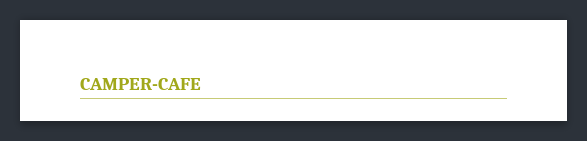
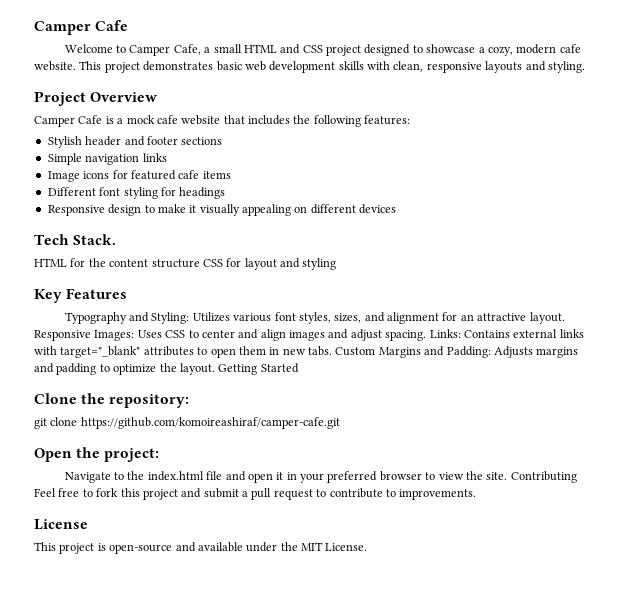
[80,78,201,90] CAMPER-CAFE -> [34,20,129,35] [64,44,581,56] [34,61,585,73] [34,91,158,106] [34,115,411,127] [47,136,223,148] [47,153,167,165] [47,170,231,182] [47,187,226,199] [47,204,397,216] [34,234,117,245] [34,258,337,270] [34,288,128,303] [64,312,565,324] [34,329,584,341] [34,346,579,358] [34,363,299,375] [34,393,190,408] [34,417,340,429] [34,447,160,462] [64,471,577,483] [34,488,477,500] [34,519,88,530] [34,542,368,554] Camper Cafe // Welcome to Camper Cafe, a small HTML and CSS project designed to showcase a cozy, modern cafe website. This project demonstrates basic web development skills with clean, responsive layouts and styling. // Project Overview // Camper Cafe is a mock cafe website that includes the following features: // Stylish header and footer sections // Simple navigation links // Image icons for featured cafe items // Different font styling for headings // Responsive design to make it visually appealing on different devices // Tech Stack. // HTML for the content structure CSS for layout and styling // Key Features // Typography and Styling: Utilizes various font styles, sizes, and alignment for an attractive layout. Responsive Images: Uses CSS to center and align images and adjust spacing. Links: Contains external links with target="_blank" attributes to open them in new tabs. Custom Margins and Padding: Adjusts margins and padding to optimize the layout. Getting Started // Clone the repository: // git clone https://github.com/komoireashiraf/camper-cafe.git // Open the project: // Navigate to the index.html file and open it in your preferred browser to view the site. Contributing Feel free to fork this project and submit a pull request to contribute to improvements. // License // This project is open-source and available under the MIT License.

